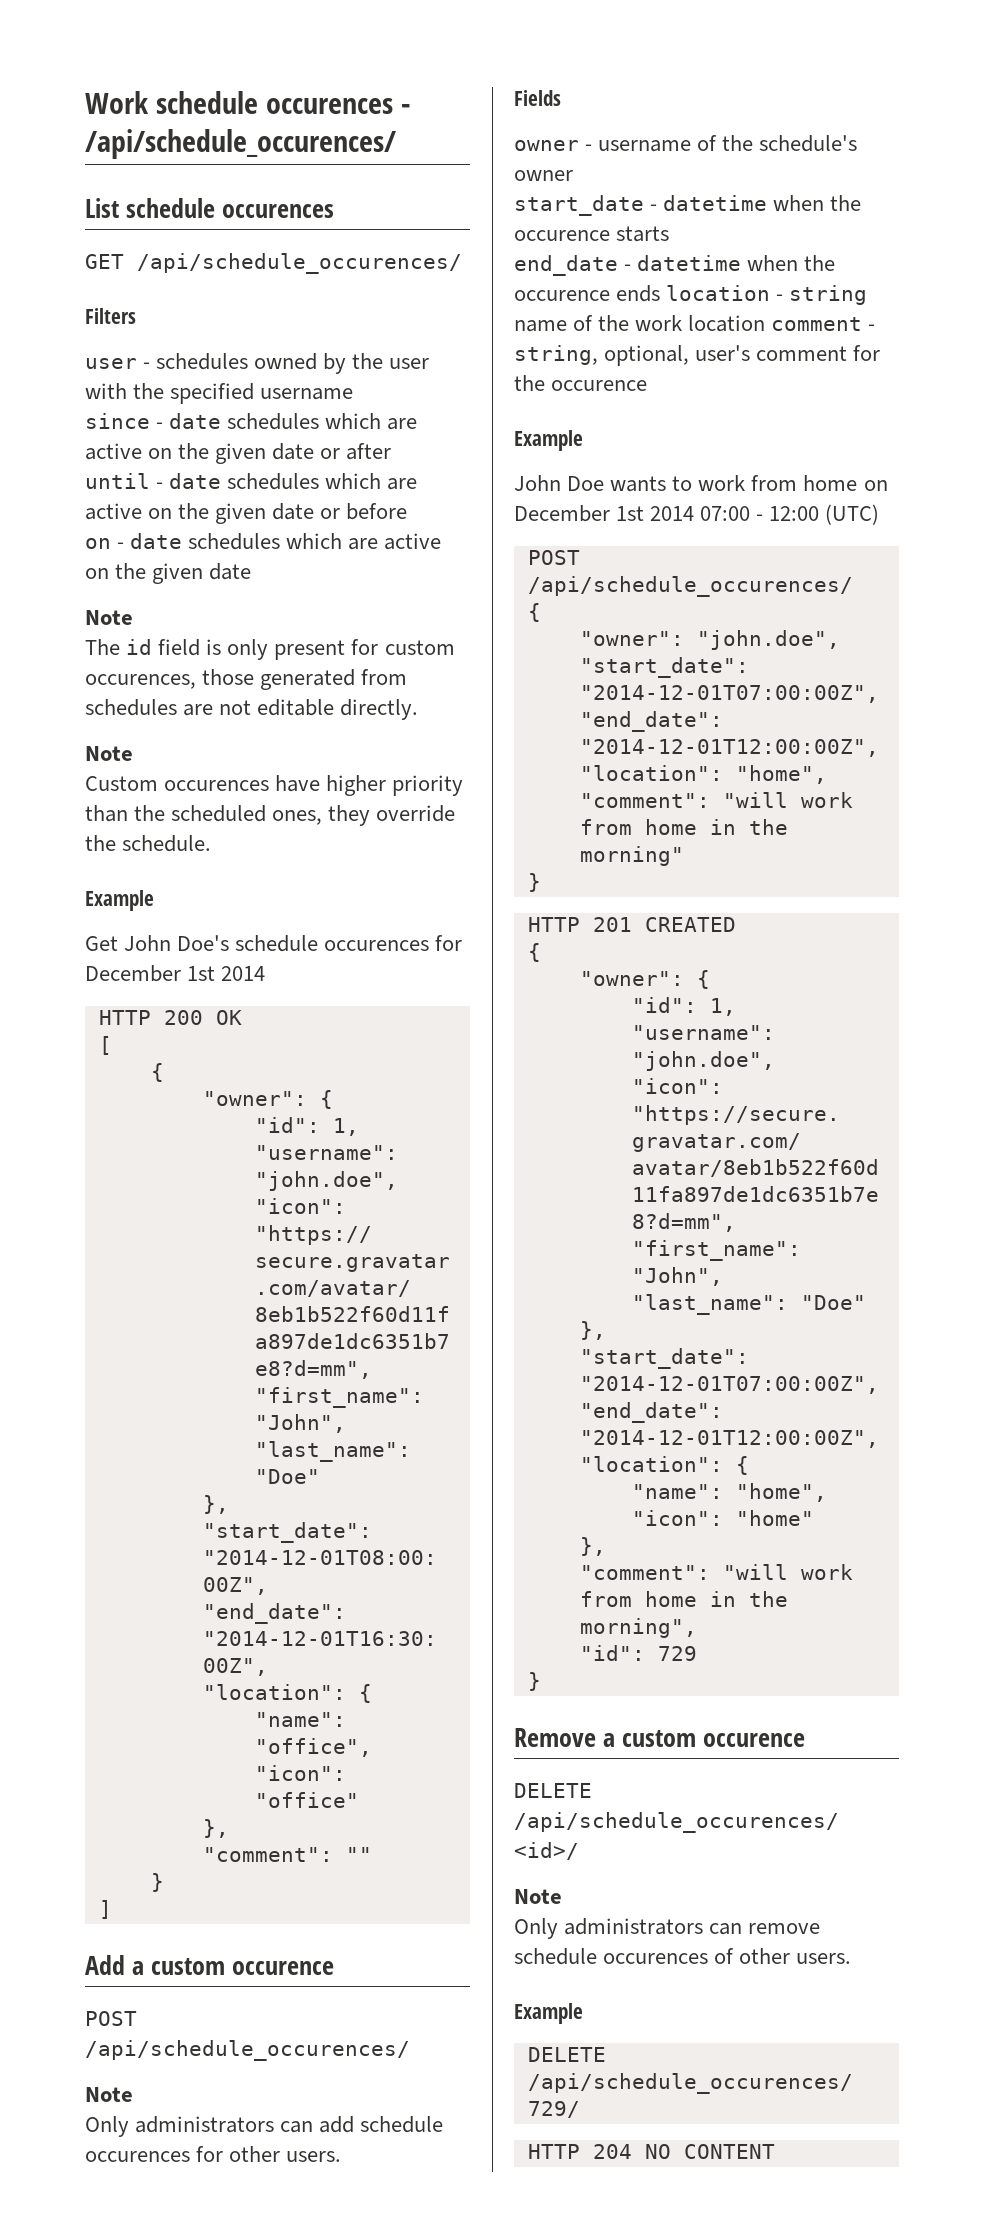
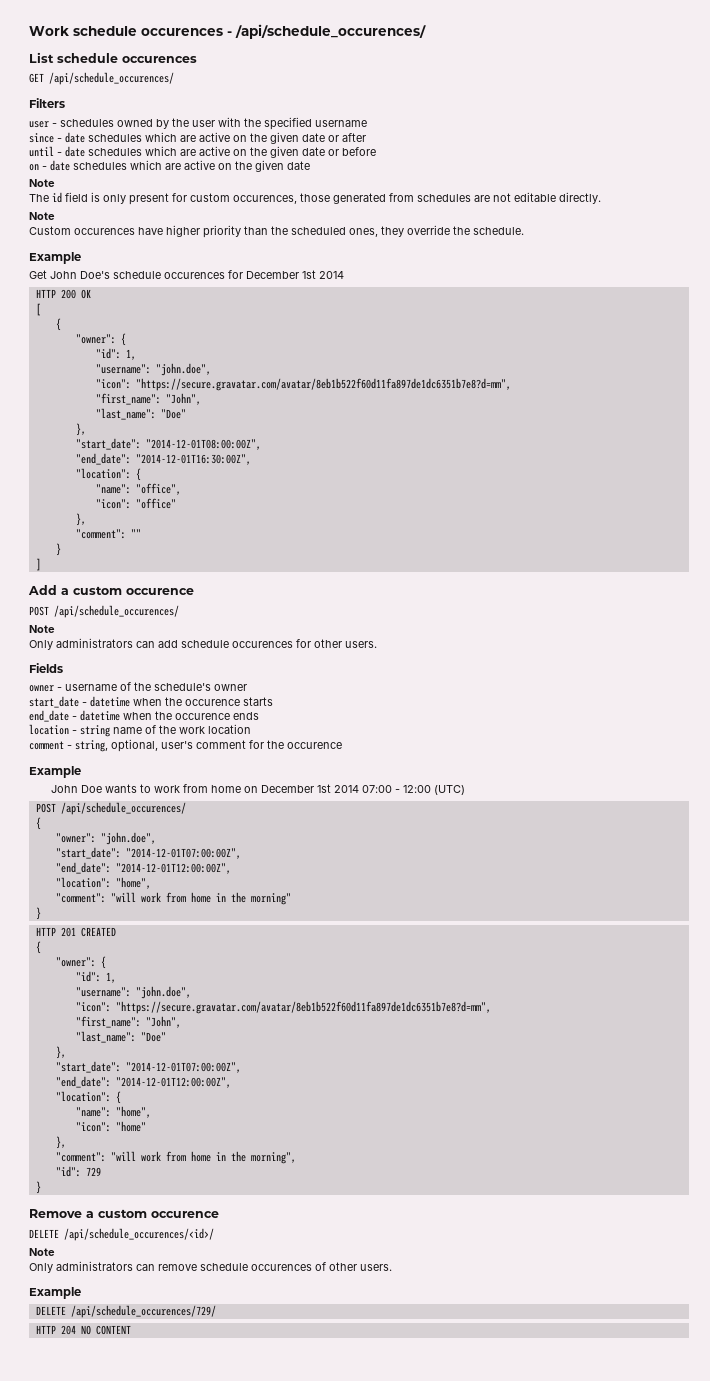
(661, 293) none -> (259, 716) //
(766, 323) none -> (251, 729) //

